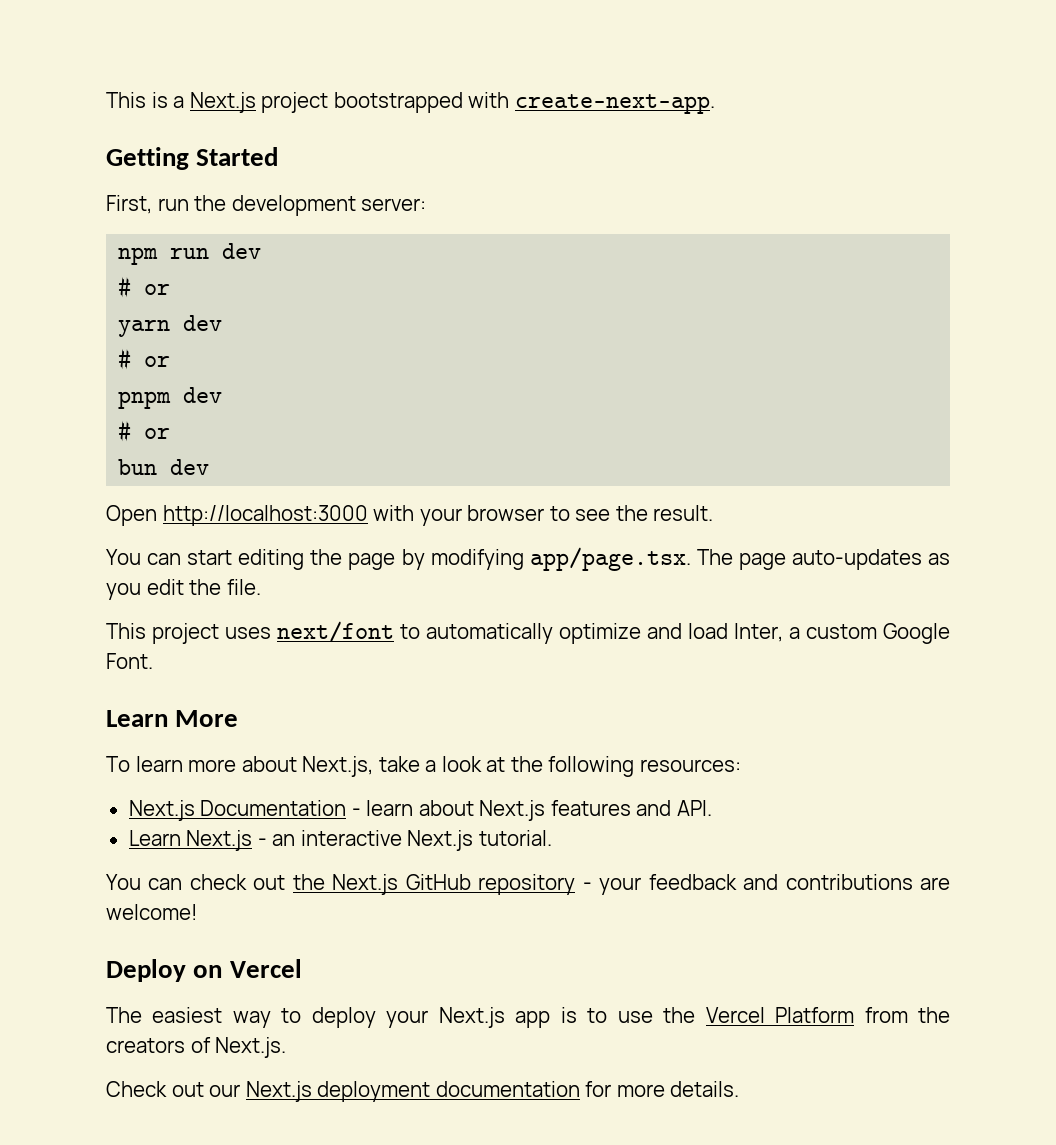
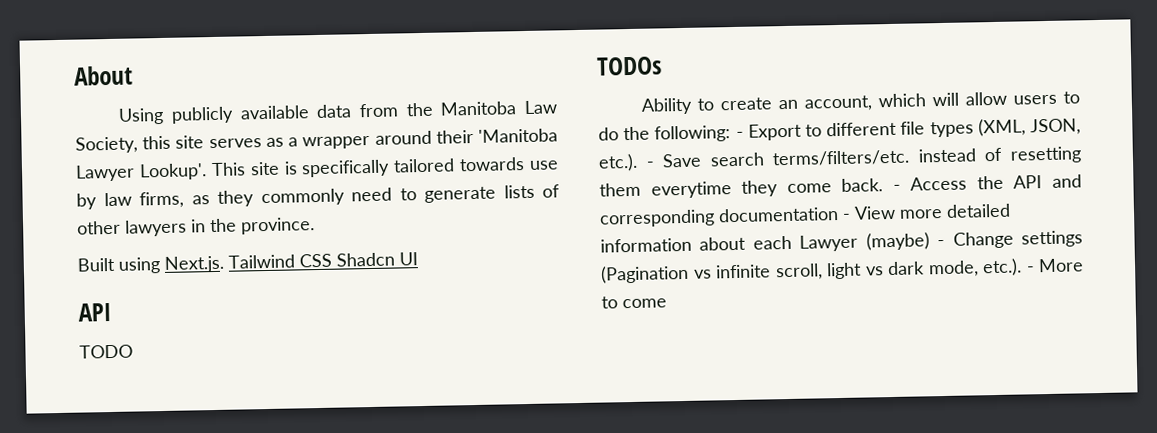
[106,92,715,114] [106,147,279,170] [106,195,427,216] [118,243,262,265] [118,276,171,298] [118,315,223,337] [118,348,171,370] [118,387,223,409] [118,420,171,442] [118,459,210,475] [106,505,714,526] [106,547,951,571] [106,579,261,600] [106,621,950,644] [106,653,153,669] [106,710,239,727] [106,756,741,777] [128,800,712,821] [128,830,552,851] [106,874,950,895] [106,904,197,920] [106,959,302,982] [106,1007,951,1028] [106,1037,287,1058] [106,1081,740,1102] This is a Next.js project bootstrapped with create-next-app. // Getting Started // First, run the development server: // npm run dev // # or // yarn dev // # or // pnpm dev // # or // bun dev // Open http://localhost:3000 with your browser to see the result. // You can start editing the page by modifying app/page.tsx. The page auto-updates as you edit the file. // This project uses next/font to automatically optimize and load Inter, a custom Google Font. // Learn More // To learn more about Next.js, take a look at the following resources: // Next.js Documentation - learn about Next.js features and API. // Learn Next.js - an interactive Next.js tutorial. // You can check out the Next.js GitHub repository - your feedback and contributions are welcome! // Deploy on Vercel // The easiest way to deploy your Next.js app is to use the Vercel Platform from the creators of Next.js. // Check out our Next.js deployment documentation for more details. -> [74,65,133,86] [118,100,558,125] [75,128,558,154] [75,157,559,182] [76,184,560,210] [77,217,315,237] [77,252,418,274] [78,302,112,322] [79,344,133,359] [596,56,662,76] [641,91,1080,115] [598,118,1081,143] [598,146,1082,172] [599,174,1082,199] [599,203,1011,228] [600,230,1083,253] [600,258,1084,284] [601,296,667,309] About // Using publicly available data from the Manitoba Law Society, this site serves as a wrapper around their 'Manitoba Lawyer Lookup'. This site is specifically tailored towards use by law firms, as they commonly need to generate lists of other lawyers in the province. // Built using Next.js. Tailwind CSS Shadcn UI // API // TODO // TODOs // Ability to create an account, which will allow users to do the following: - Export to different file types (XML, JSON, etc.). - Save search terms/filters/etc. instead of resetting them everytime they come back. - Access the API and corresponding documentation - View more detailed information about each Lawyer (maybe) - Change settings (Pagination vs infinite scroll, light vs dark mode, etc.). - More to come

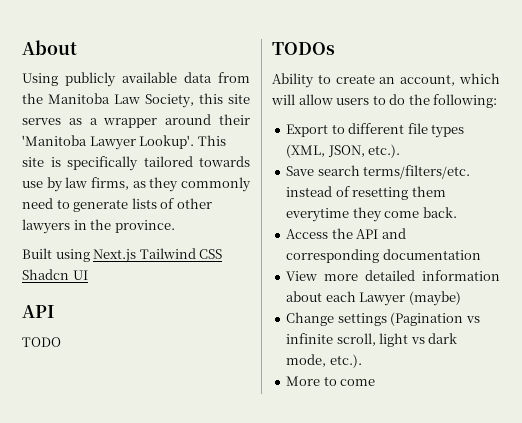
[164,255,224,273] Next.js. -> [93,249,137,263] Next.js
[735,131,744,138] - -> (498, 101) //
[645,161,655,168] - -> (401, 151) //
[892,184,901,191] - -> (457, 212) //
[842,213,851,220] - -> (481, 254) //
[937,239,946,247] - -> (461, 298) //
[1026,266,1035,273] - -> (362, 361) //

